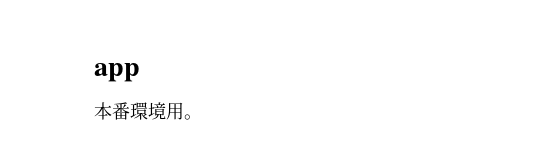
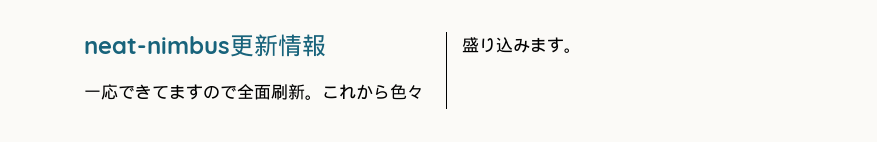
[94,63,140,82] [94,102,184,120] app // 本番環境用 -> [84,34,326,57] [84,84,424,100] [462,37,564,53] neat-nimbus更新情報 // 一応できてますので全面刷新。これから色々盛り込みます

